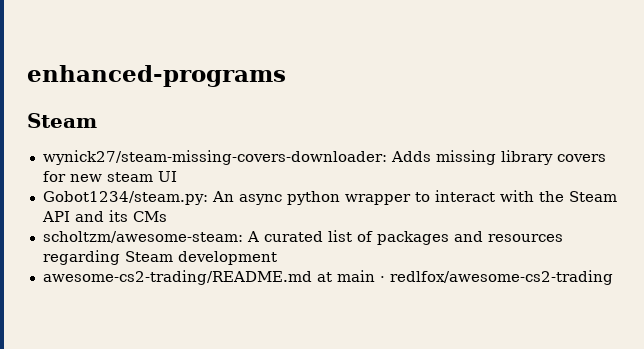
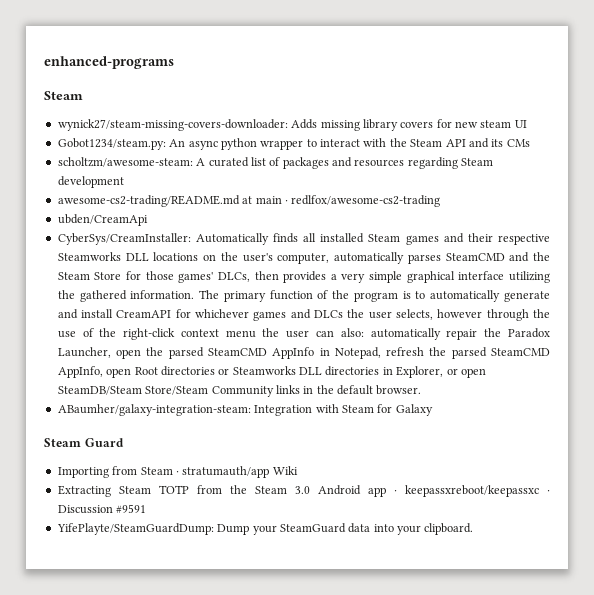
(613, 277) none -> [57,214,148,226] [57,233,551,245] [57,252,550,264] [57,271,550,283] [57,290,550,302] [57,309,551,321] [57,328,551,340] [57,347,550,359] [57,366,486,378] [57,385,422,397] [57,404,433,416] [44,438,124,447] [57,466,298,478] [57,485,550,497] [57,504,147,514] [56,523,474,535] // ubden/CreamApi // CyberSys/CreamInstaller: Automatically finds all installed Steam games and their respective Steamworks DLL locations on the user's computer, automatically parses SteamCMD and the Steam Store for those games' DLCs, then provides a very simple graphical interface utilizing the gathered information. The primary function of the program is to automatically generate and install CreamAPI for whichever games and DLCs the user selects, however through the use of the right-click context menu the user can also: automatically repair the Paradox Launcher, open the parsed SteamCMD AppInfo in Notepad, refresh the parsed SteamCMD AppInfo, open Root directories or Steamworks DLL directories in Explorer, or open SteamDB/Steam Store/Steam Community links in the default browser. // ABaumher/galaxy-integration-steam: Integration with Steam for Galaxy // Steam Guard // Importing from Steam · stratumauth/app Wiki // Extracting Steam TOTP from the Steam 3.0 Android app · keepassxreboot/keepassxc · Discussion #9591 // YifePlayte/SteamGuardDump: Dump your SteamGuard data into your clipboard.

